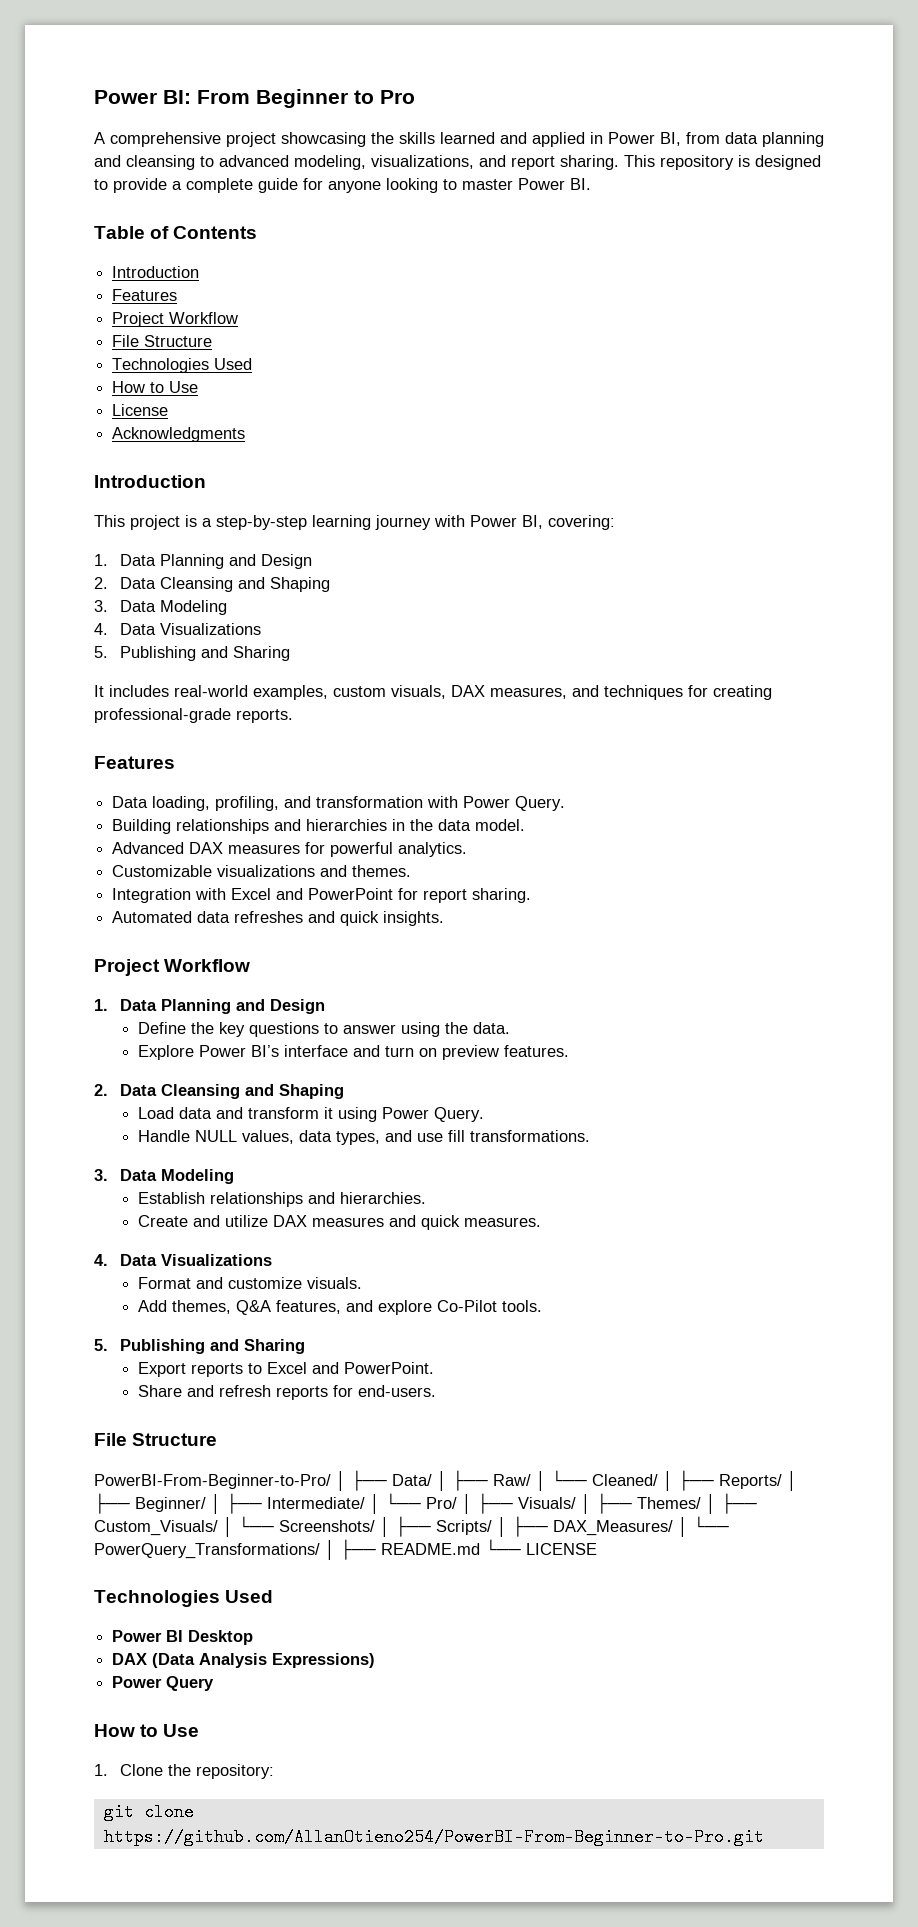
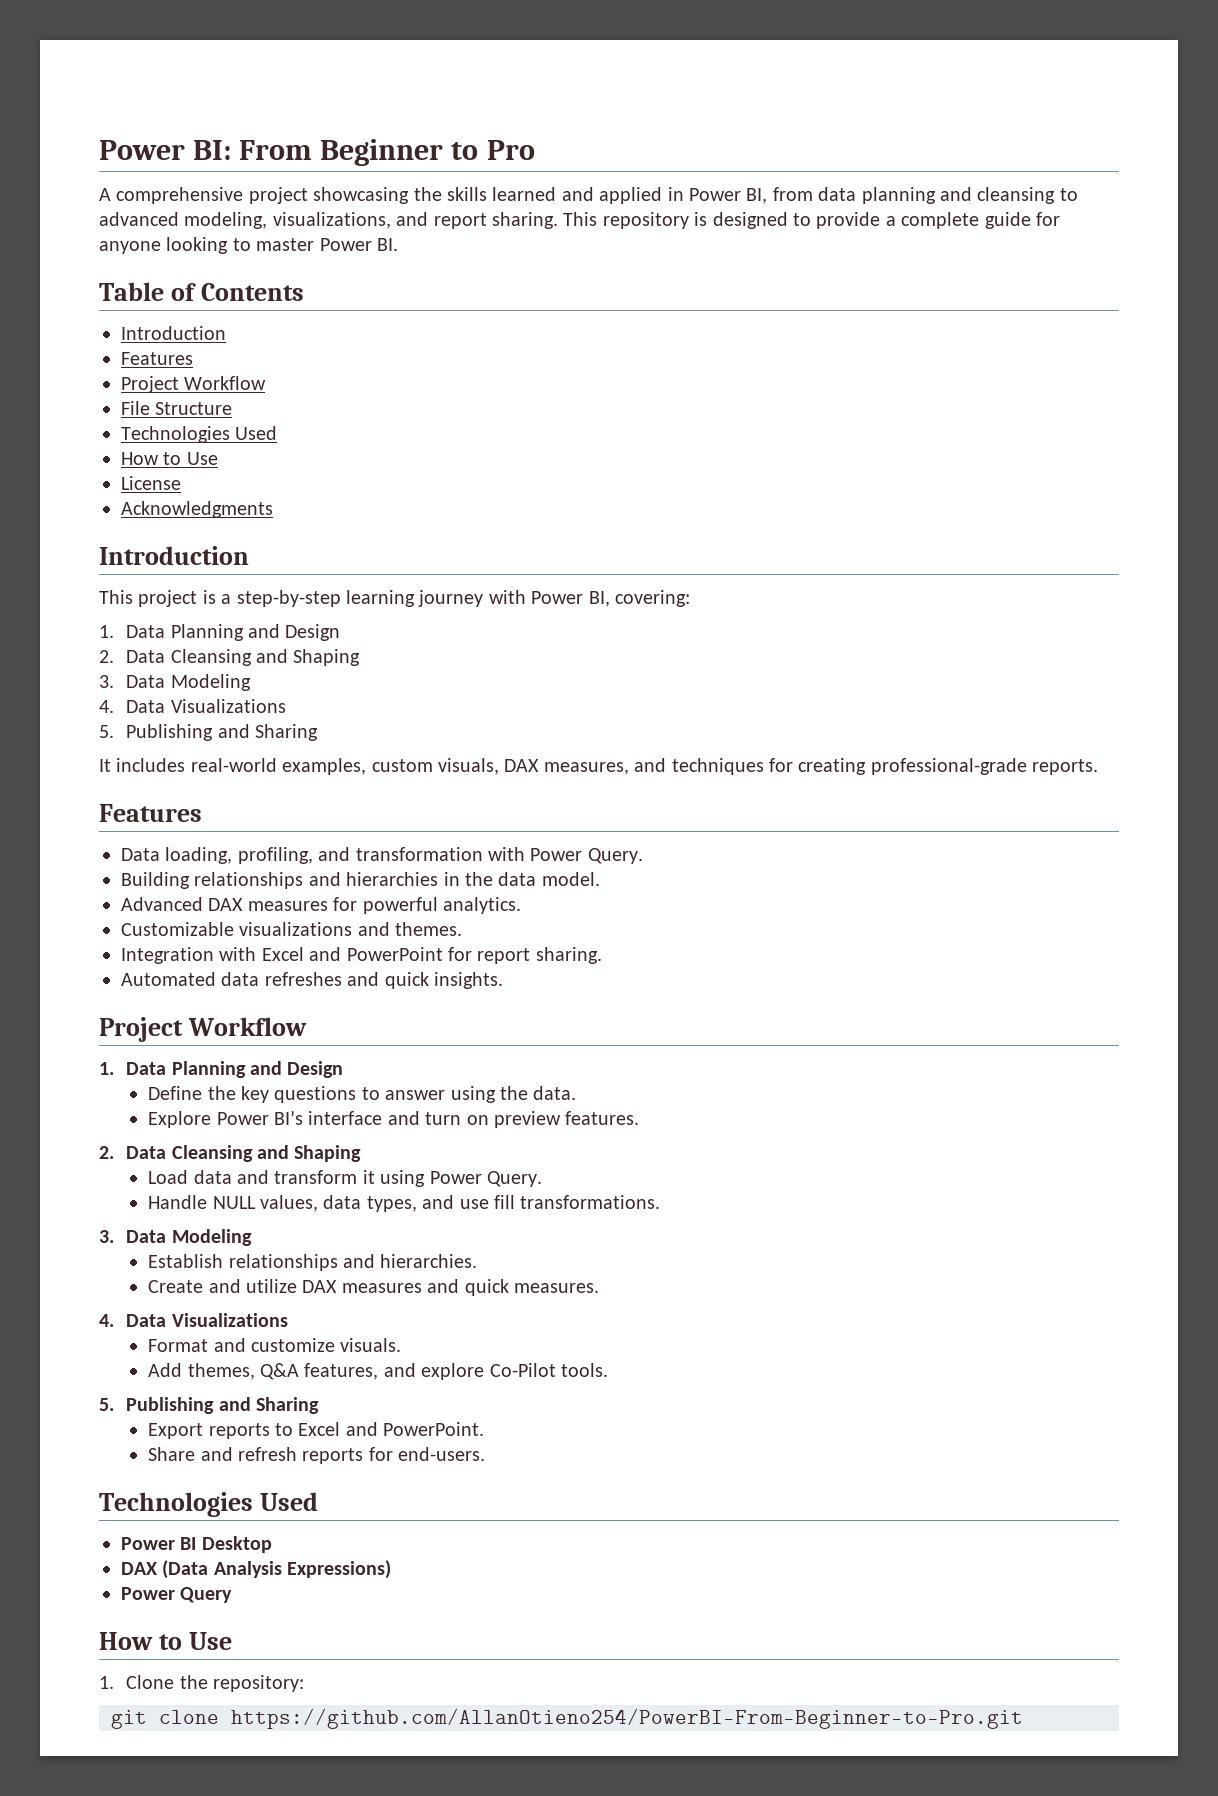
[94,1433,218,1446] [94,1470,797,1491] [94,1493,757,1514] [94,1516,729,1537] [94,1539,597,1560] // File Structure // PowerBI-From-Beginner-to-Pro/ │ ├── Data/ │ ├── Raw/ │ └── Cleaned/ │ ├── Reports/ │ ├── Beginner/ │ ├── Intermediate/ │ └── Pro/ │ ├── Visuals/ │ ├── Themes/ │ ├── Custom_Visuals/ │ └── Screenshots/ │ ├── Scripts/ │ ├── DAX_Measures/ │ └── PowerQuery_Transformations/ │ ├── README.md └── LICENSE -> (486, 1454) none

